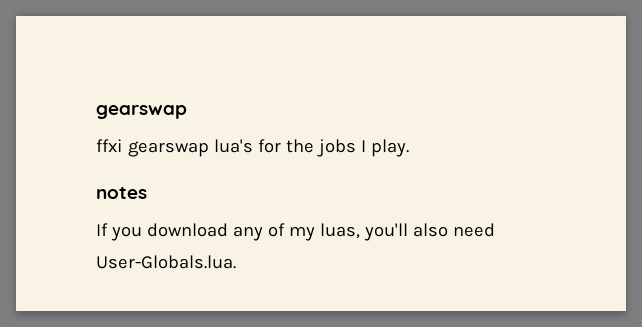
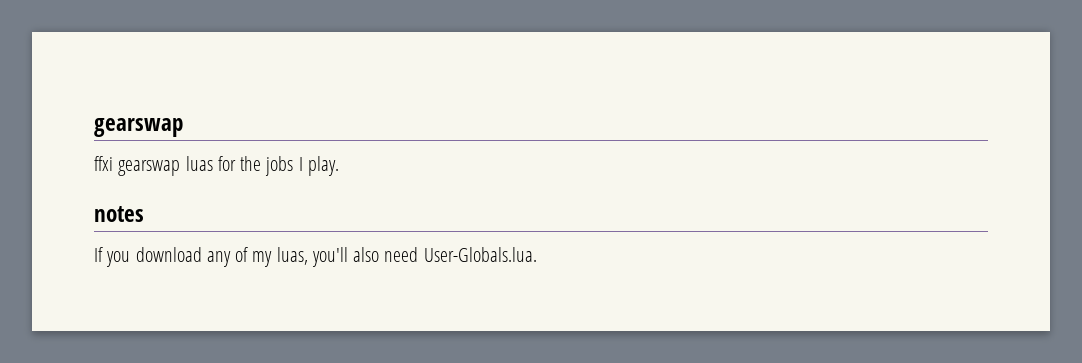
[213,139,253,153] lua's -> [185,156,213,171] luas

